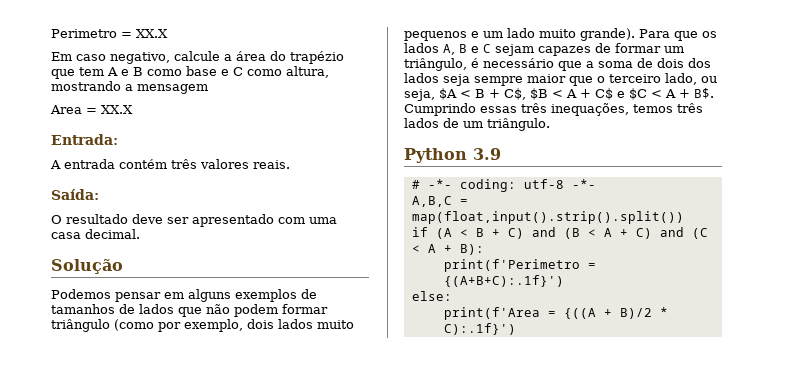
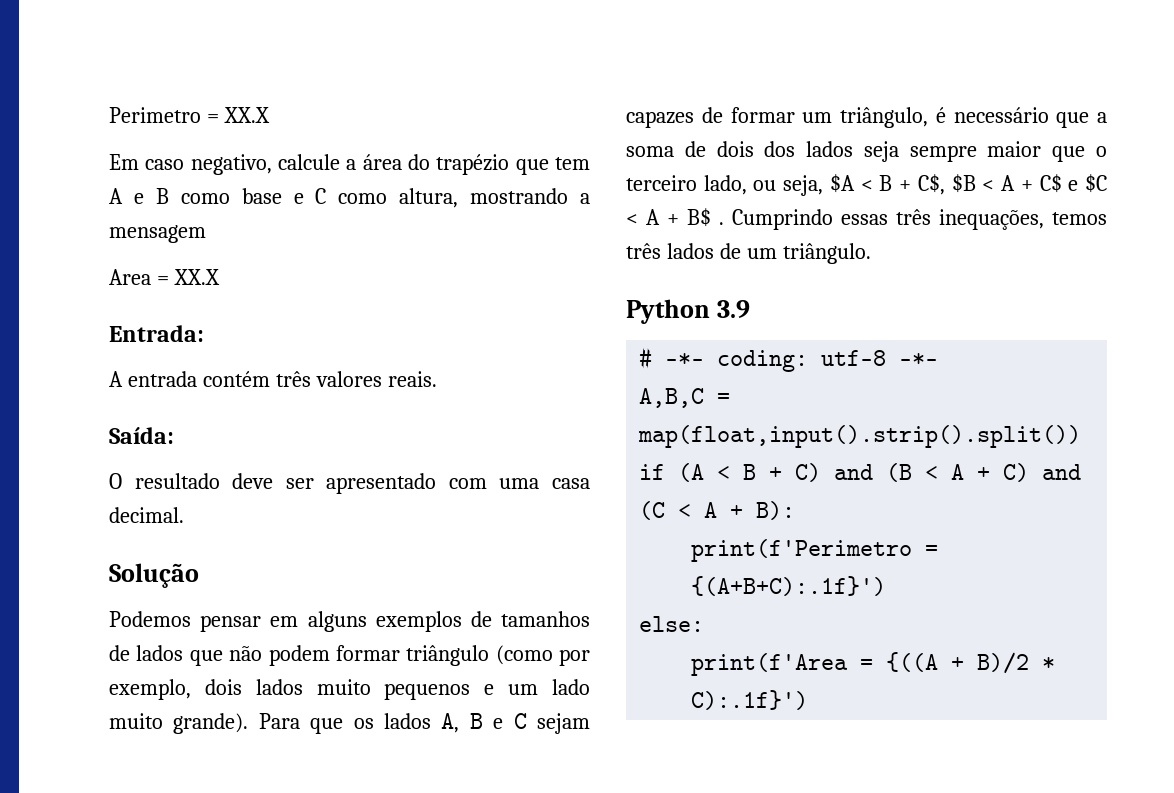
[694,88,714,99] B$. -> [687,208,724,227] B$ .

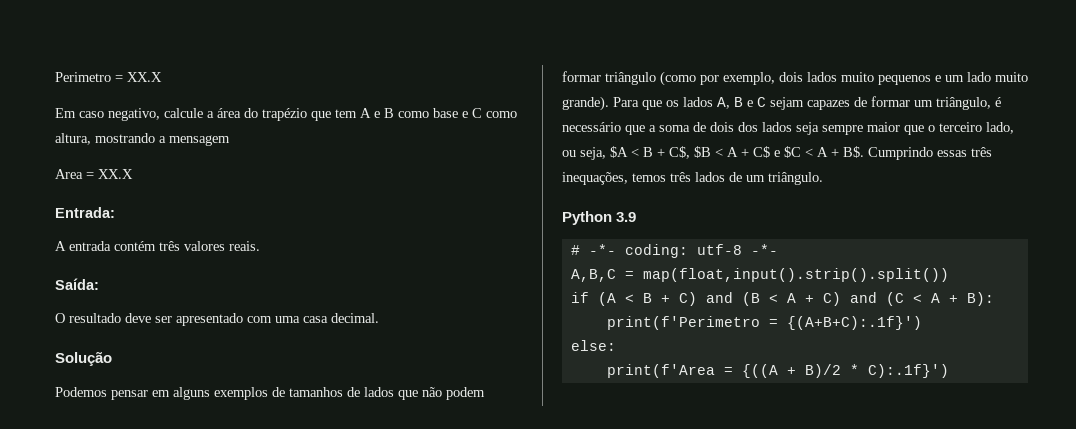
[687,208,724,227] B$ . -> [843,146,864,158] B$.

